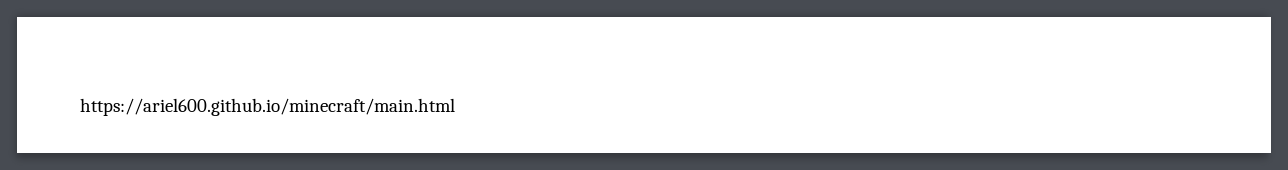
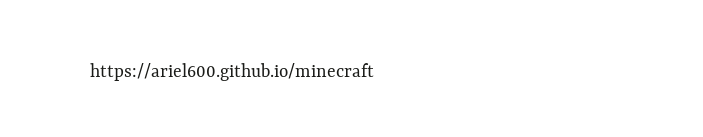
[80,98,455,116] https://ariel600.github.io/minecraft/main.html -> [90,63,374,81] https://ariel600.github.io/minecraft

